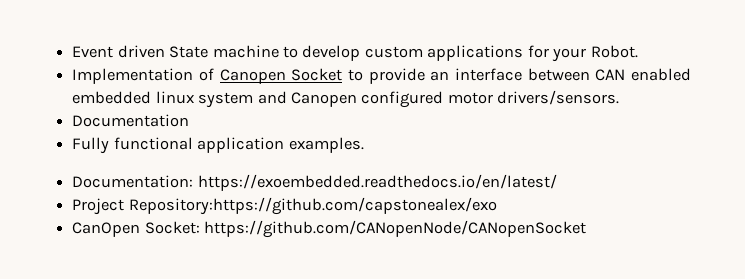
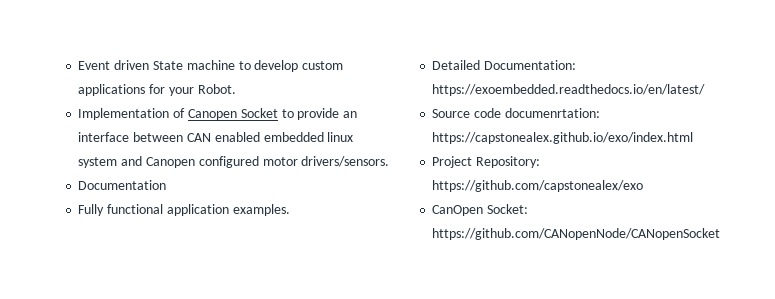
(364, 145) none -> [432,60,481,70] Detailed
(557, 182) none -> [432,108,600,118] [432,132,694,144] // Source code documenrtation: https://capstonealex.github.io/exo/index.html
[128,197,497,215] Repository:https://github.com/capstonealex/exo -> [476,156,541,168] [432,180,644,192] Repository: https://github.com/capstonealex/exo

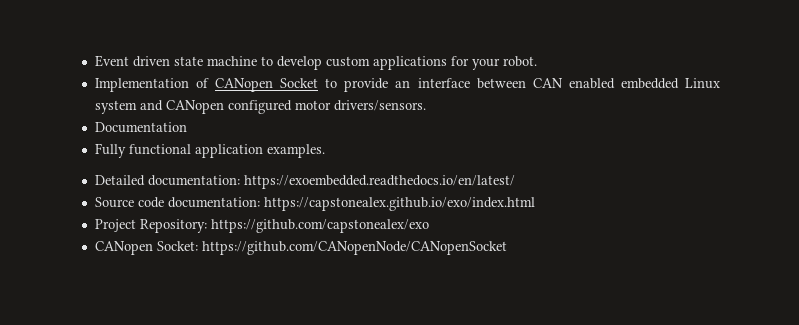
[152,61,183,70] State -> [173,56,203,66] state
[197,84,236,94] Robot. -> [502,56,537,67] robot.
[187,109,237,120] Canopen -> [215,78,274,92] CANopen
[327,132,354,142] linux -> [684,78,720,89] Linux
[145,157,195,168] Canopen -> [165,100,224,114] CANopen
[484,60,577,70] Documentation: -> [147,175,240,186] documentation:
[504,108,600,118] documenrtation: -> [167,197,260,208] documentation:
[432,205,484,216] CanOpen -> [94,241,153,255] CANopen

